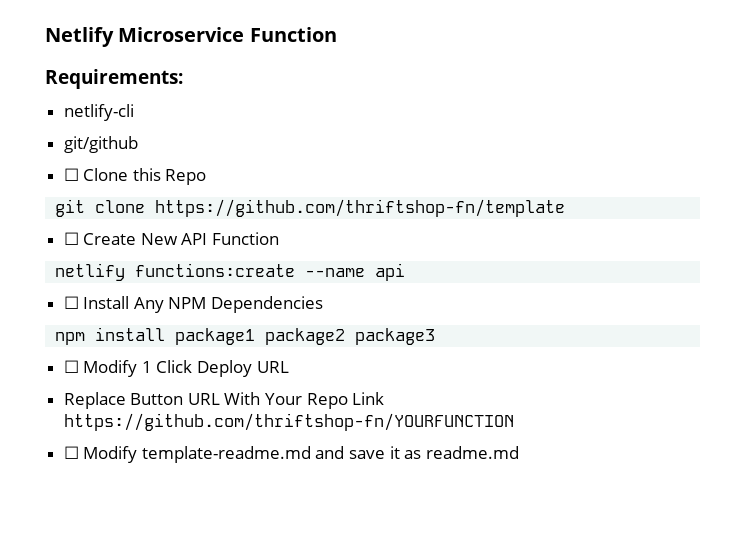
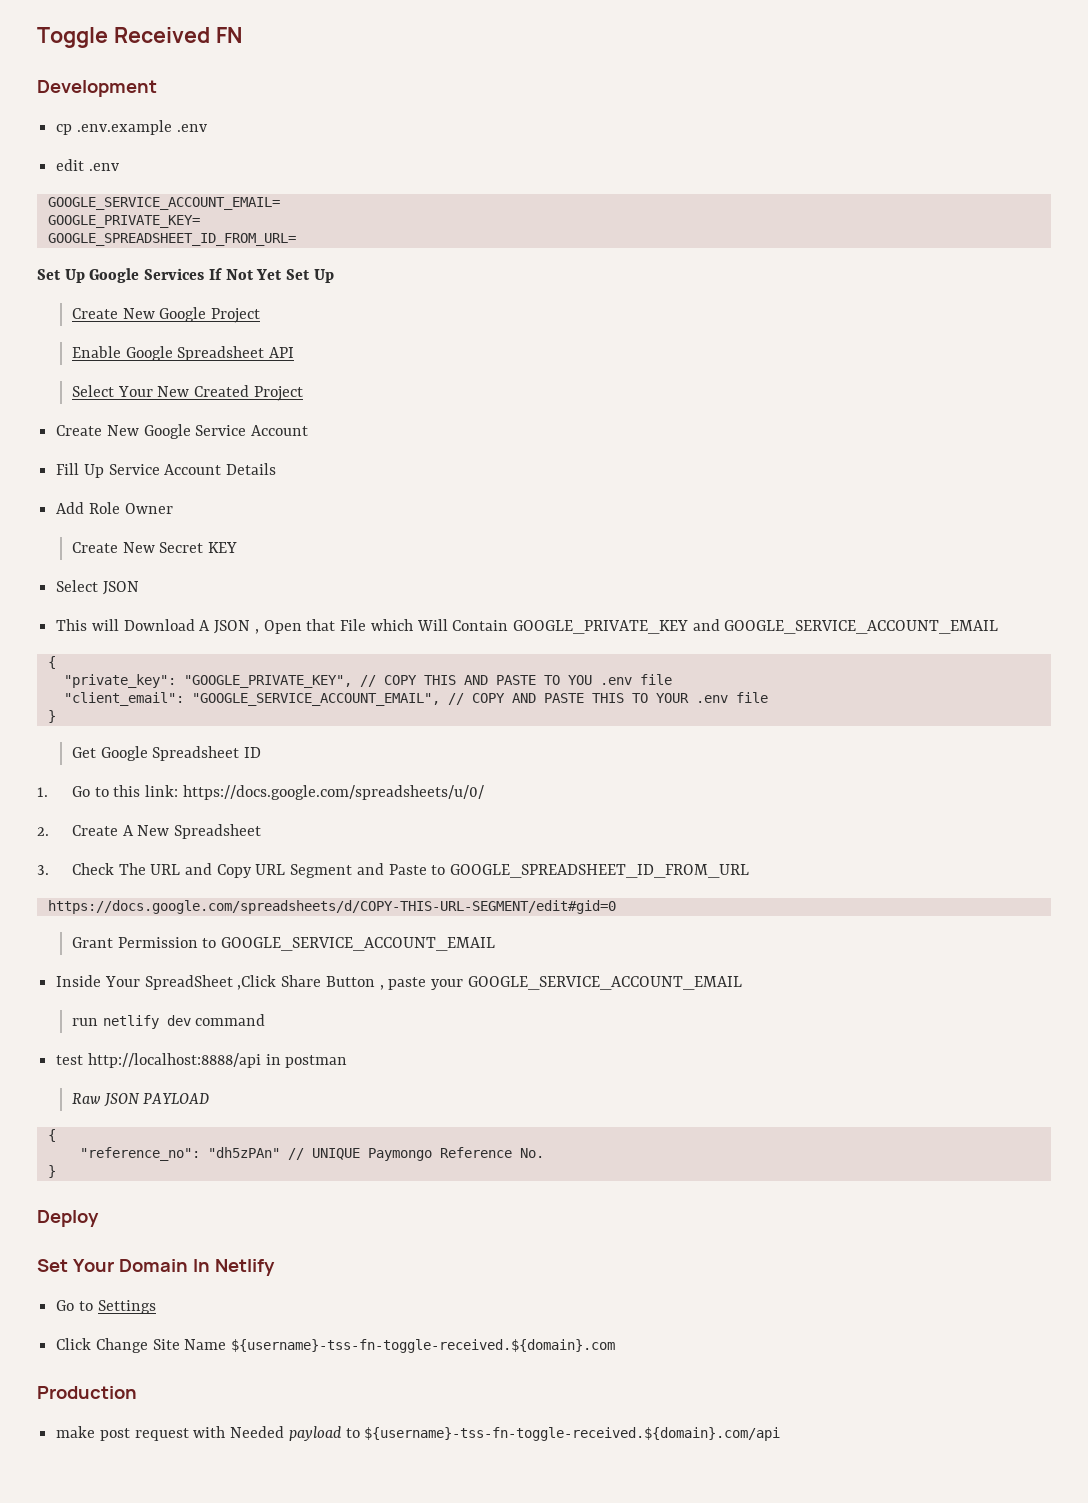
[45,27,337,47] [45,69,183,89] [63,104,134,121] [63,136,138,153] [63,168,207,185] [55,199,566,217] [63,232,280,245] [55,263,406,281] [63,296,324,313] [55,327,436,345] [63,360,289,377] [63,392,385,409] [63,413,514,431] [63,446,519,463] Netlify Microservice Function // Requirements: // netlify-cli // git/github // ☐ Clone this Repo // git clone https://github.com/thriftshop-fn/template // ☐ Create New API Function // netlify functions:create --name api // ☐ Install Any NPM Dependencies // npm install package1 package2 package3 // ☐ Modify 1 Click Deploy URL // Replace Button URL With Your Repo Link https://github.com/thriftshop-fn/YOURFUNCTION // ☐ Modify template-readme.md and save it as readme.md -> [37,27,242,48] [37,80,157,97] [56,120,207,135] [56,159,119,171] [47,197,280,210] [47,215,200,228] [47,233,296,246] [37,268,334,283] [71,307,260,323] [71,346,294,361] [71,385,303,401] [56,424,309,439] [56,463,277,478] [56,502,173,514] [71,542,237,553] [56,580,139,595] [56,619,999,634] [47,656,56,669] [63,674,672,688] [63,692,768,706] [47,710,56,723] [71,746,261,761] [37,785,484,800] [37,824,261,839] [37,863,750,878] [47,900,616,914] [71,937,495,951] [56,975,742,990] [71,1014,266,1029] [56,1053,348,1068] [71,1093,210,1107] [47,1129,56,1142] [79,1147,544,1161] [47,1165,56,1178] [37,1210,99,1227] [37,1259,275,1276] [56,1300,156,1314] [56,1338,616,1353] [37,1386,137,1399] [56,1426,781,1441] Toggle Received FN // Development // cp .env.example .env // edit .env // GOOGLE_SERVICE_ACCOUNT_EMAIL= // GOOGLE_PRIVATE_KEY= // GOOGLE_SPREADSHEET_ID_FROM_URL= // Set Up Google Services If Not Yet Set Up // Create New Google Project // Enable Google Spreadsheet API // Select Your New Created Project // Create New Google Service Account // Fill Up Service Account Details // Add Role Owner // Create New Secret KEY // Select JSON // This will Download A JSON , Open that File which Will Contain GOOGLE_PRIVATE_KEY and GOOGLE_SERVICE_ACCOUNT_EMAIL // { // "private_key": "GOOGLE_PRIVATE_KEY", // COPY THIS AND PASTE TO YOU .env file // "client_email": "GOOGLE_SERVICE_ACCOUNT_EMAIL", // COPY AND PASTE THIS TO YOUR .env file // } // Get Google Spreadsheet ID // 1. Go to this link: https://docs.google.com/spreadsheets/u/0/ // 2. Create A New Spreadsheet // 3. Check The URL and Copy URL Segment and Paste to GOOGLE_SPREADSHEET_ID_FROM_URL // https://docs.google.com/spreadsheets/d/COPY-THIS-URL-SEGMENT/edit#gid=0 // Grant Permission to GOOGLE_SERVICE_ACCOUNT_EMAIL // Inside Your SpreadSheet ,Click Share Button , paste your GOOGLE_SERVICE_ACCOUNT_EMAIL // run netlify dev command // test http://localhost:8888/api in postman // Raw JSON PAYLOAD // { // "reference_no": "dh5zPAn" // UNIQUE Paymongo Reference No. // } // Deploy // Set Your Domain In Netlify // Go to Settings // Click Change Site Name ${username}-tss-fn-toggle-received.${domain}.com // Production // make post request with Needed payload to ${username}-tss-fn-toggle-received.${domain}.com/api

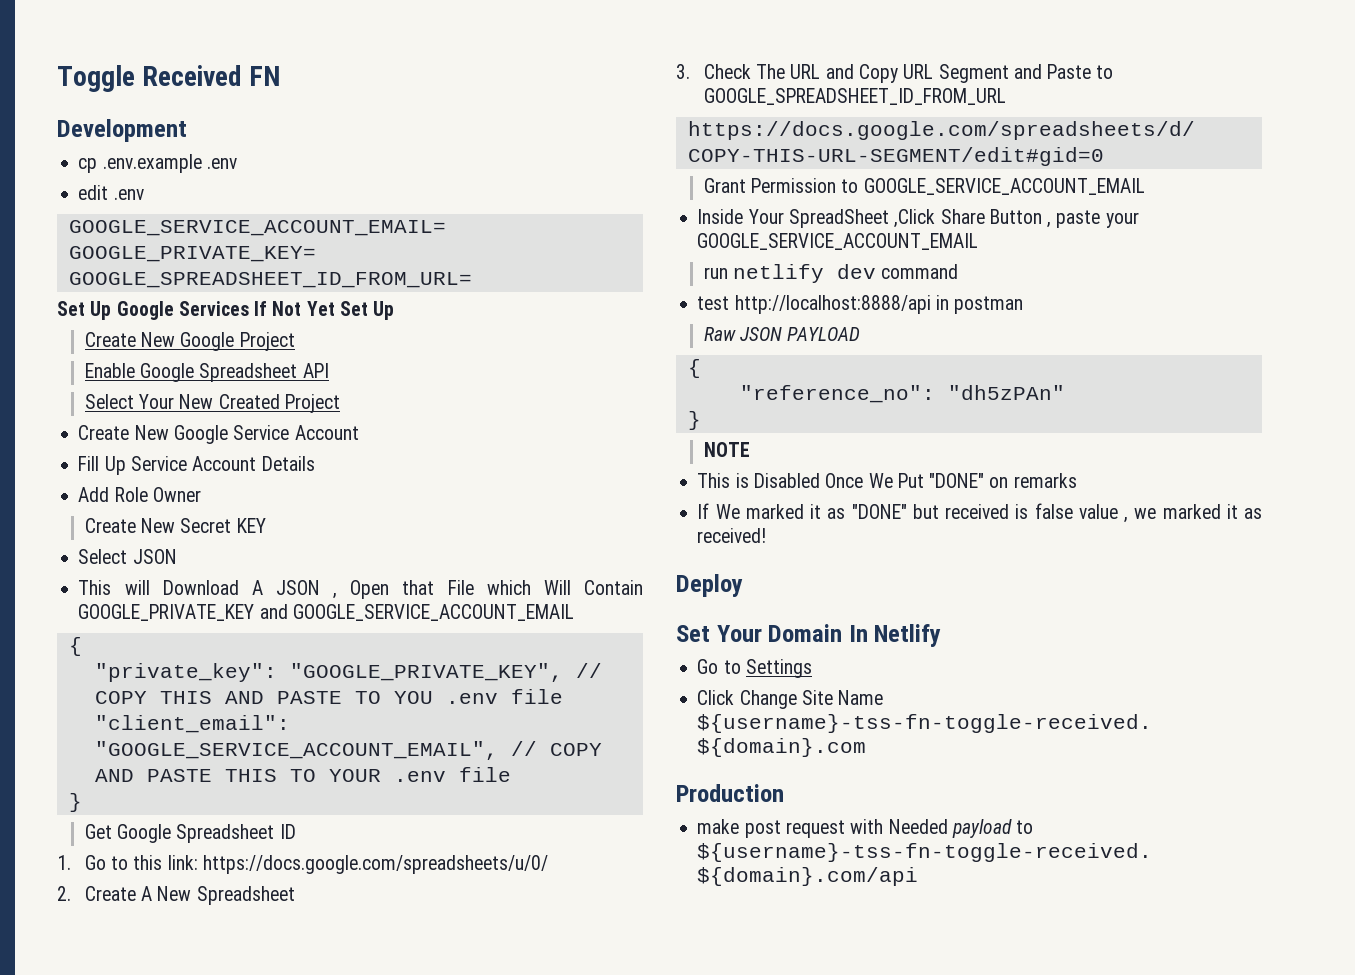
[287,1147,544,1161] [47,1165,56,1178] // UNIQUE Paymongo Reference No. // } -> [687,411,701,430] [703,442,750,457] [697,473,1077,488] [697,503,1262,523] [697,528,767,543] // } // NOTE // This is Disabled Once We Put "DONE" on remarks // If We marked it as "DONE" but received is false value , we marked it as received!

